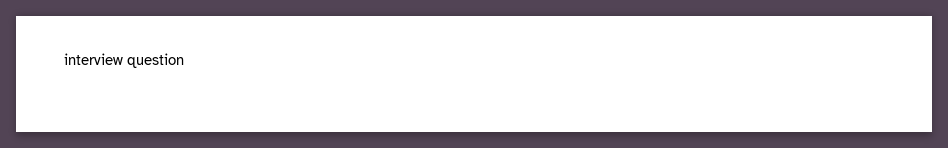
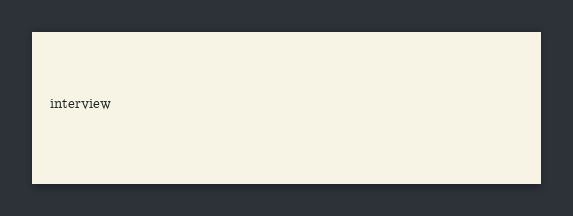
[127,53,184,68] question -> (111, 104) none

